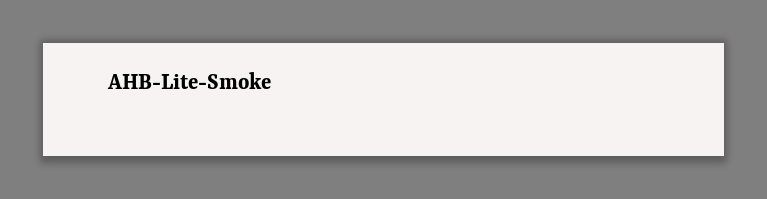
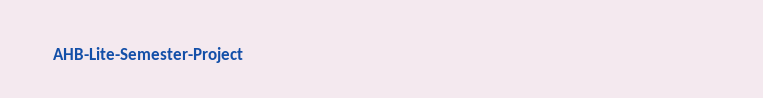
[107,72,271,89] AHB-Lite-Smoke -> [53,47,243,63] AHB-Lite-Semester-Project

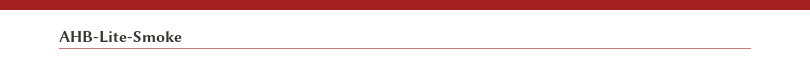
[53,47,243,63] AHB-Lite-Semester-Project -> [59,31,182,43] AHB-Lite-Smoke

